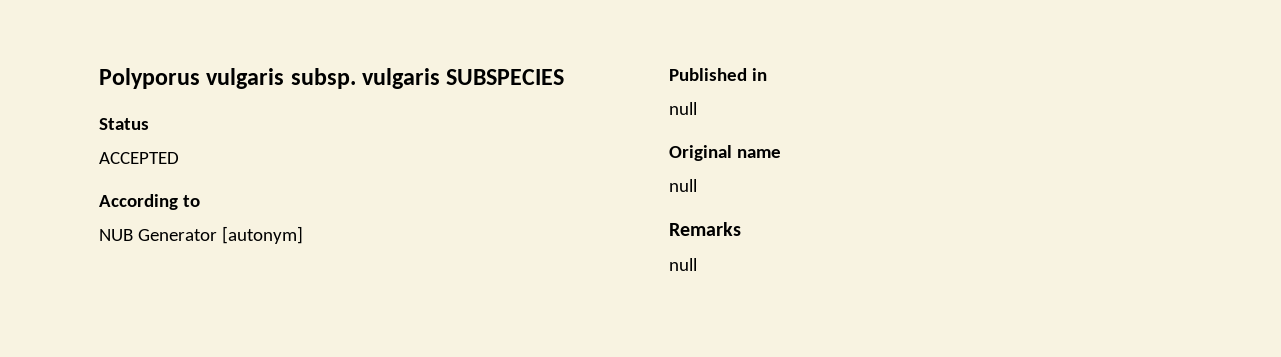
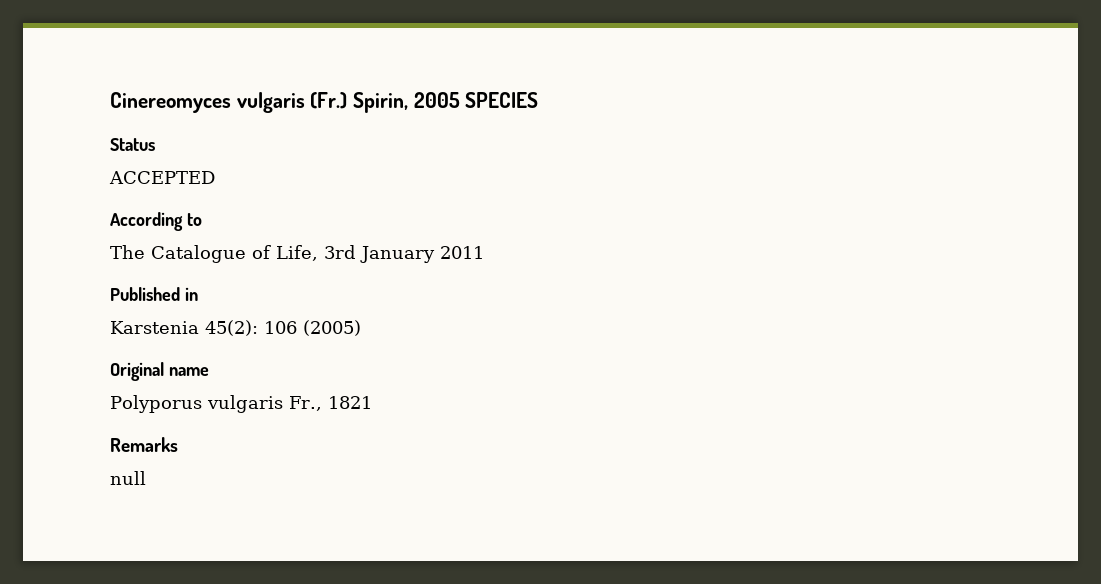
[99,68,565,89] [99,118,149,130] [99,152,179,164] [99,194,200,210] [99,226,303,244] [669,68,767,81] [669,102,697,115] [669,145,781,161] [669,179,697,192] Polyporus vulgaris subsp. vulgaris SUBSPECIES // Status // ACCEPTED // According to // NUB Generator [autonym] // Published in // null // Original name // null -> [110,92,539,113] [110,138,155,151] [109,171,215,184] [110,212,202,231] [110,245,484,263] [110,287,198,301] [110,320,361,336] [110,362,209,381] [110,395,372,413] Cinereomyces vulgaris (Fr.) Spirin, 2005 SPECIES // Status // ACCEPTED // According to // The Catalogue of Life, 3rd January 2011 // Published in // Karstenia 45(2): 106 (2005) // Original name // Polyporus vulgaris Fr., 1821

